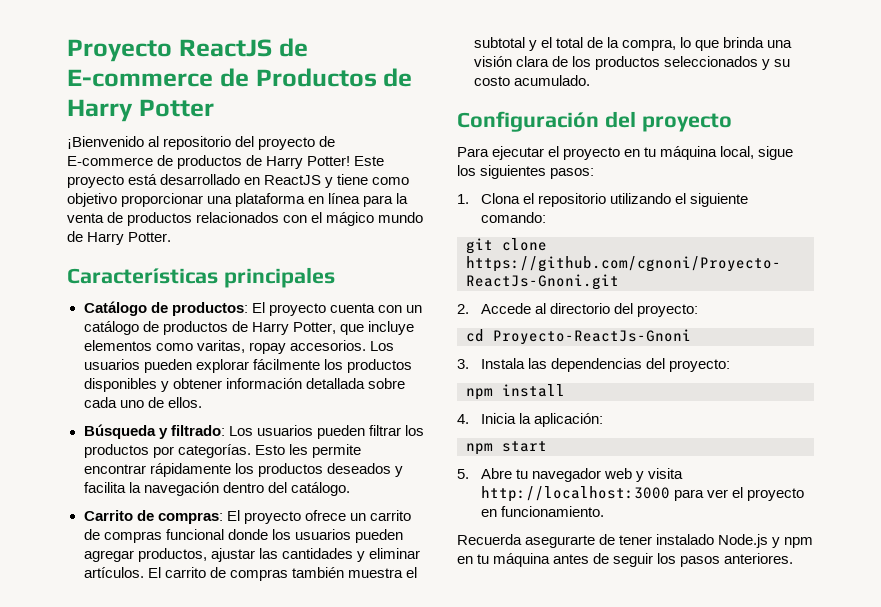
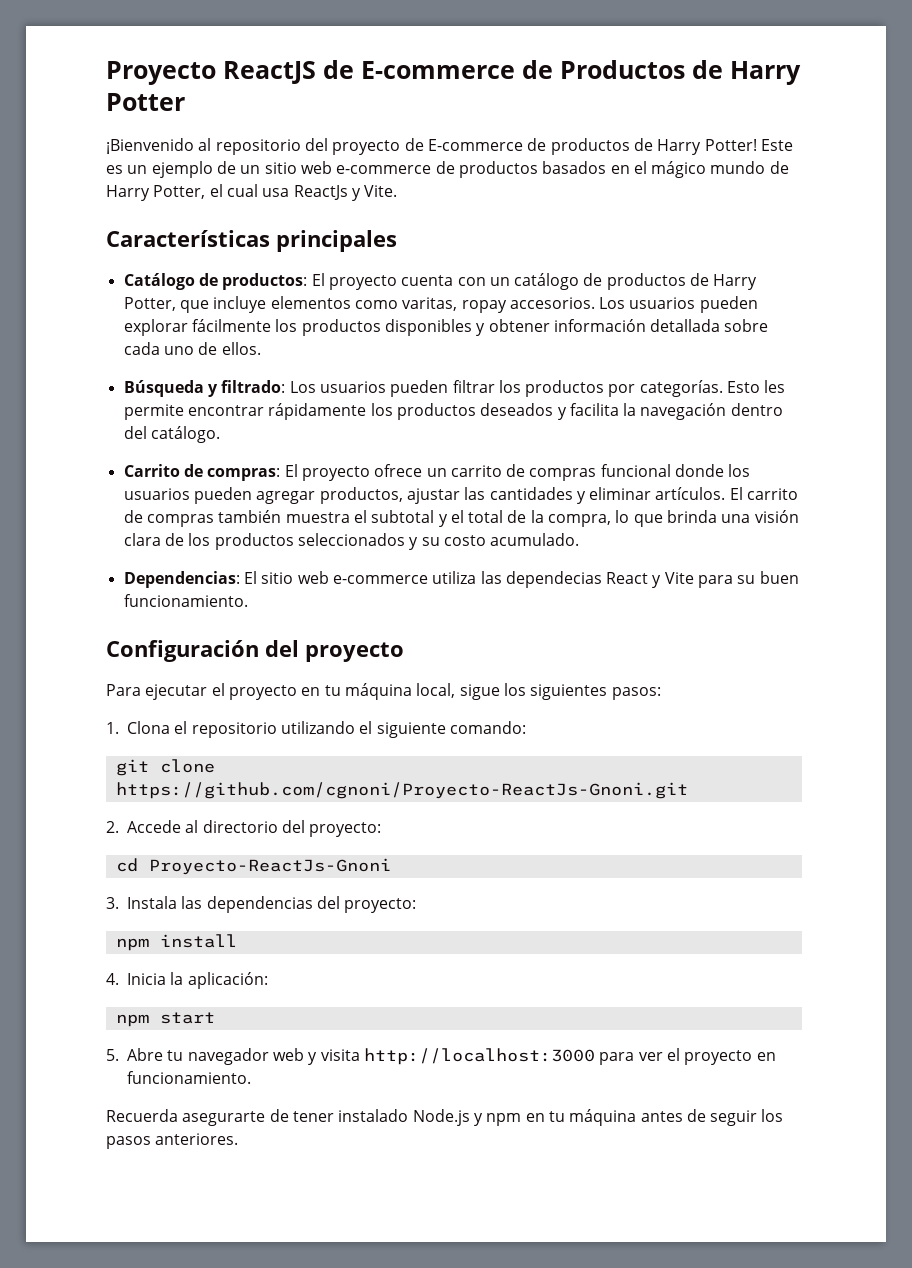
[67,174,410,188] [67,193,409,207] [67,212,308,226] proyecto está desarrollado en ReactJS y tiene como objetivo proporcionar una plataforma en línea para la venta de productos relacionados con -> [106,161,630,178] es un ejemplo de un sitio web e-commerce de productos basados en
[128,232,172,242] Potter. -> [153,184,398,201] Potter, el cual usa ReactJs y Vite.
(590, 80) none -> [123,571,799,588] [123,594,248,607] // Dependencias: El sitio web e-commerce utiliza las dependecias React y Vite para su buen funcionamiento.

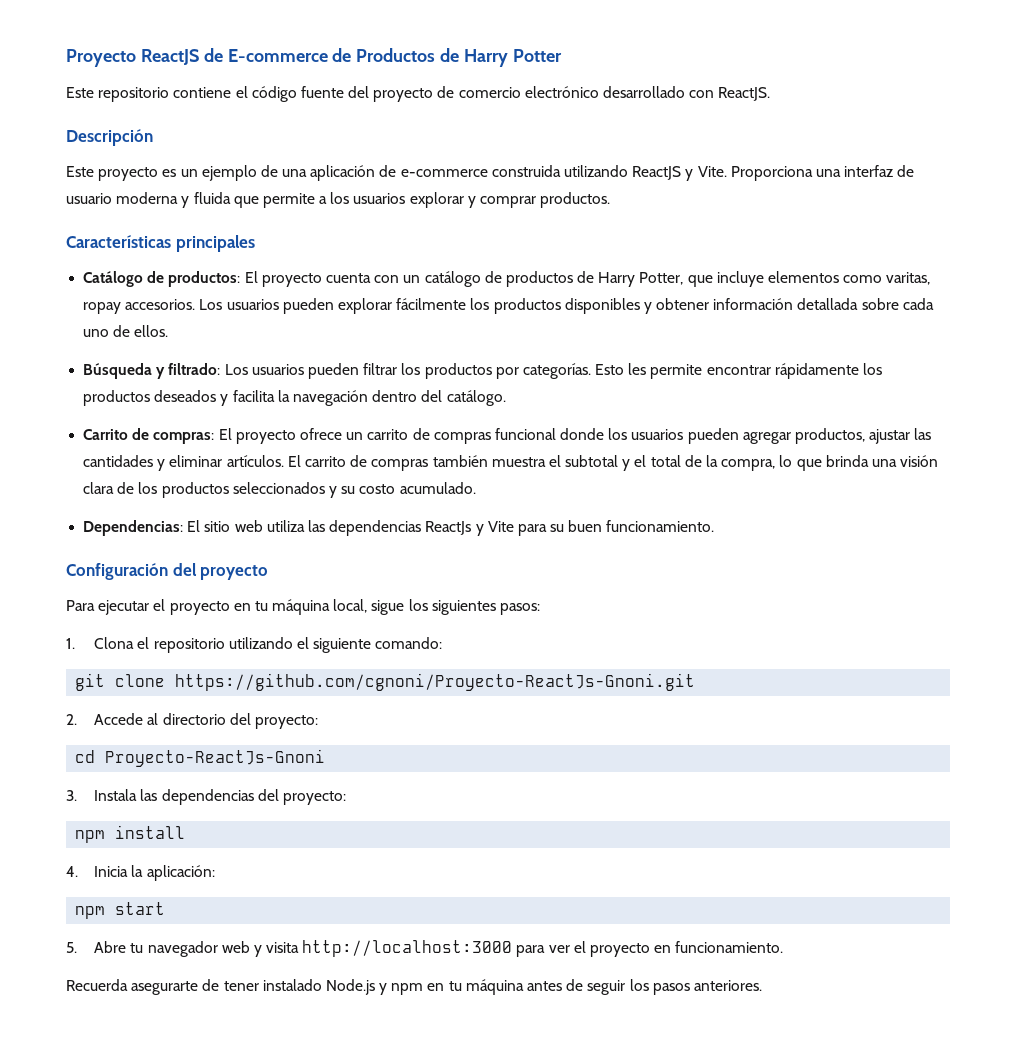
[106,138,793,155] [106,161,789,178] [106,184,398,201] ¡Bienvenido al repositorio del proyecto de E-commerce de productos de Harry Potter! Este es un ejemplo de un sitio web e-commerce de productos basados en el mágico mundo de Harry Potter, el cual usa ReactJs y Vite. -> [66,86,771,102] [66,129,153,146] [66,165,915,181] [66,192,611,208] Este repositorio contiene el código fuente del proyecto de comercio electrónico desarrollado con ReactJS. // Descripción // Este proyecto es un ejemplo de una aplicación de e-commerce construida utilizando ReactJS y Vite. Proporciona una interfaz de usuario moderna y fluida que permite a los usuarios explorar y comprar productos.
[332,575,428,584] e-commerce -> (263, 526) none
[505,571,649,588] dependecias React -> [329,520,472,536] dependencias ReactJs

